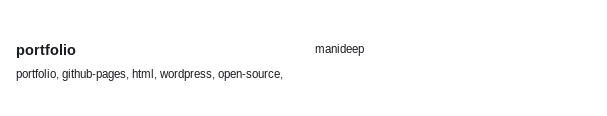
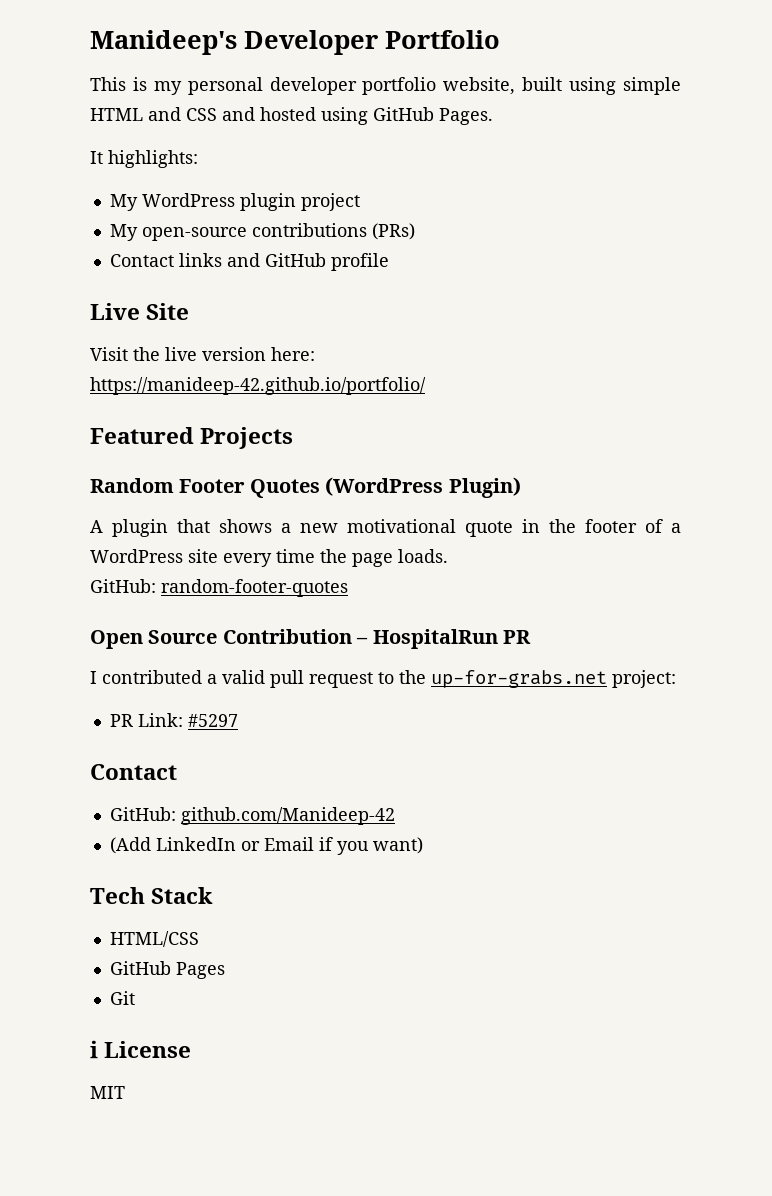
[16,44,76,58] [16,69,284,81] [315,44,364,56] portfolio // portfolio, github-pages, html, wordpress, open-source, manideep -> [90,30,500,55] [90,77,682,95] [90,107,493,125] [90,150,198,168] [109,193,360,211] [109,223,415,241] [109,253,389,271] [90,303,190,320] [90,347,315,361] [90,377,426,395] [90,427,294,449] [90,477,521,498] [90,519,681,537] [90,549,448,567] [90,579,348,597] [90,629,531,649] [90,670,676,688] [109,713,238,727] [90,764,177,780] [109,807,395,825] [109,837,423,855] [90,887,214,904] [109,931,199,947] [109,961,225,979] [109,991,135,1005] [90,1040,192,1059] [90,1086,125,1099] Manideep's Developer Portfolio // This is my personal developer portfolio website, built using simple HTML and CSS and hosted using GitHub Pages. // It highlights: // My WordPress plugin project // My open-source contributions (PRs) // Contact links and GitHub profile // Live Site // Visit the live version here: // https://manideep-42.github.io/portfolio/ // Featured Projects // Random Footer Quotes (WordPress Plugin) // A plugin that shows a new motivational quote in the footer of a WordPress site every time the page loads. // GitHub: random-footer-quotes // Open Source Contribution – HospitalRun PR // I contributed a valid pull request to the up-for-grabs.net project: // PR Link: #5297 // Contact // GitHub: github.com/Manideep-42 // (Add LinkedIn or Email if you want) // Tech Stack // HTML/CSS // GitHub Pages // Git // ℹ License // MIT

